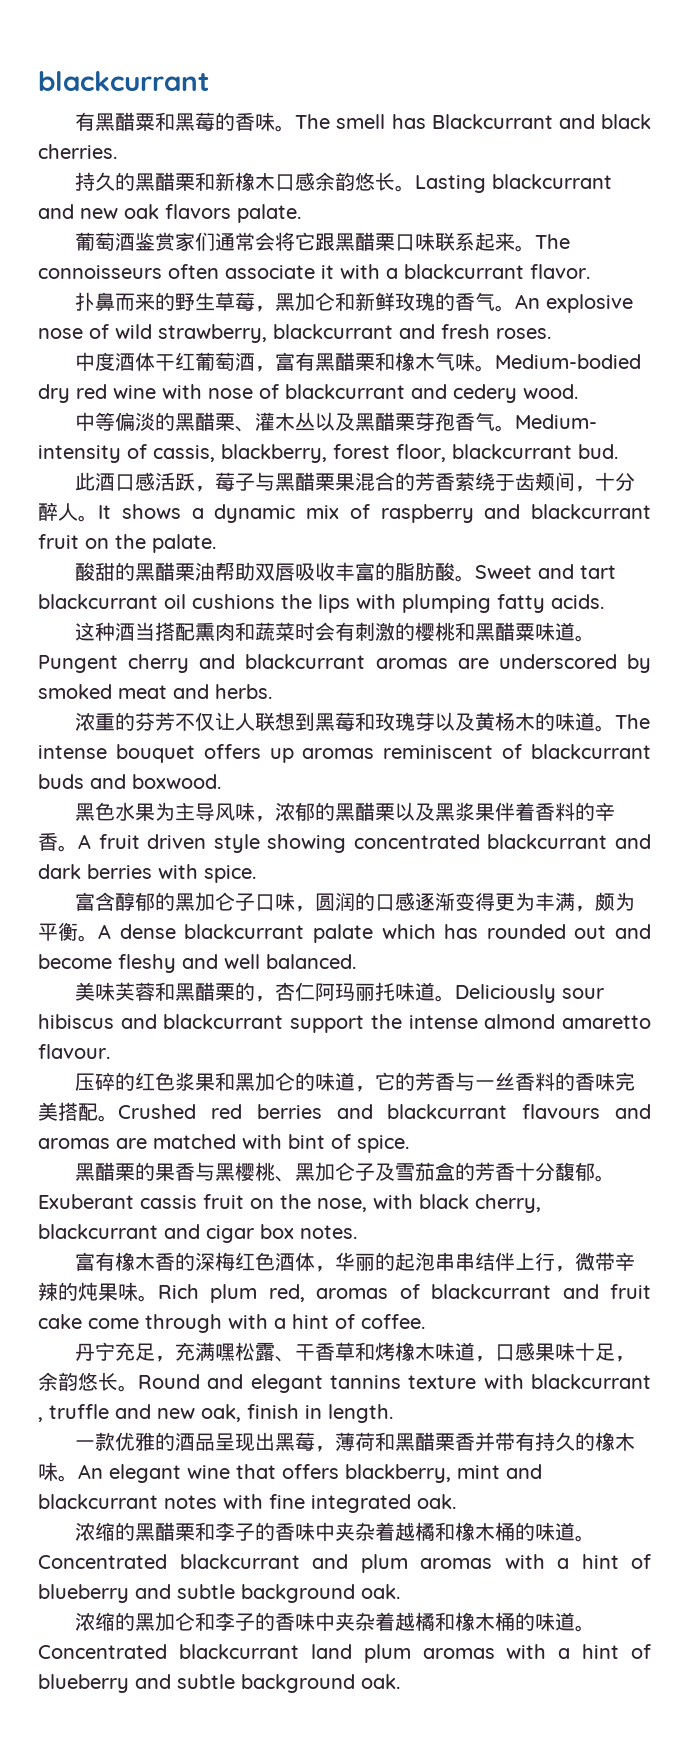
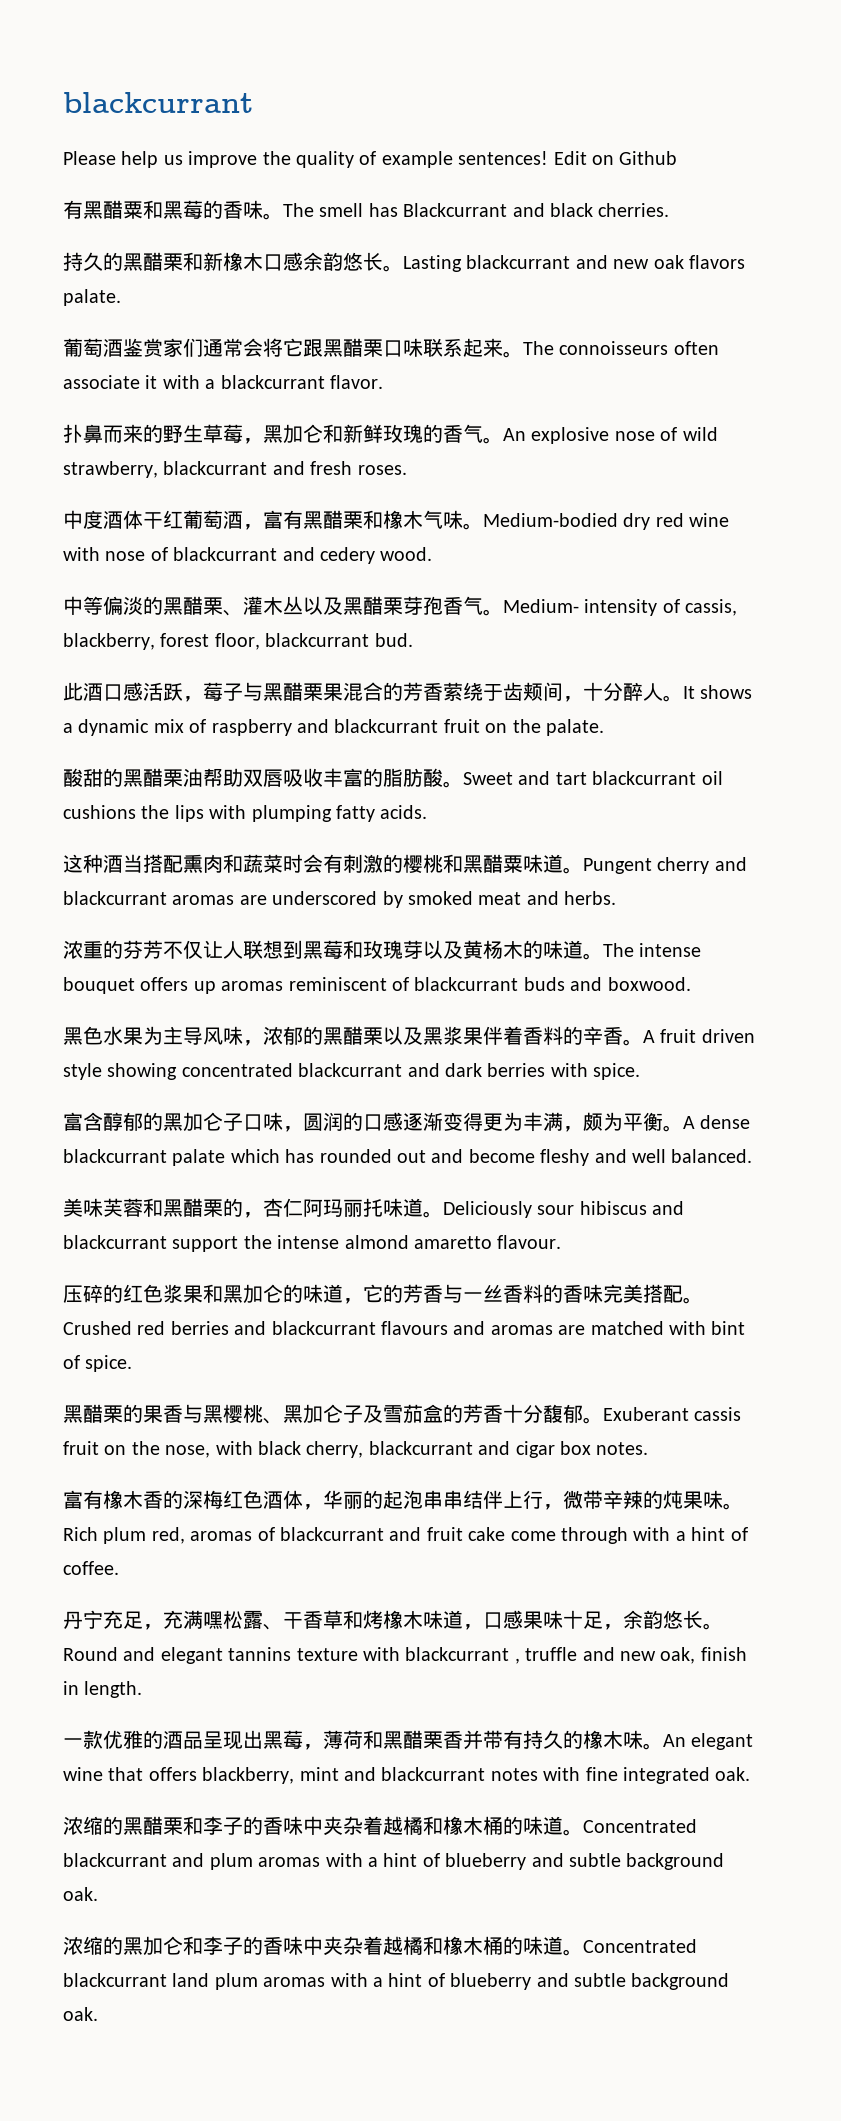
[38,71,209,91] blackcurrant -> [63,92,253,113] [63,151,678,168] blackcurrant // Please help us improve the quality of example sentences! Edit on Github

